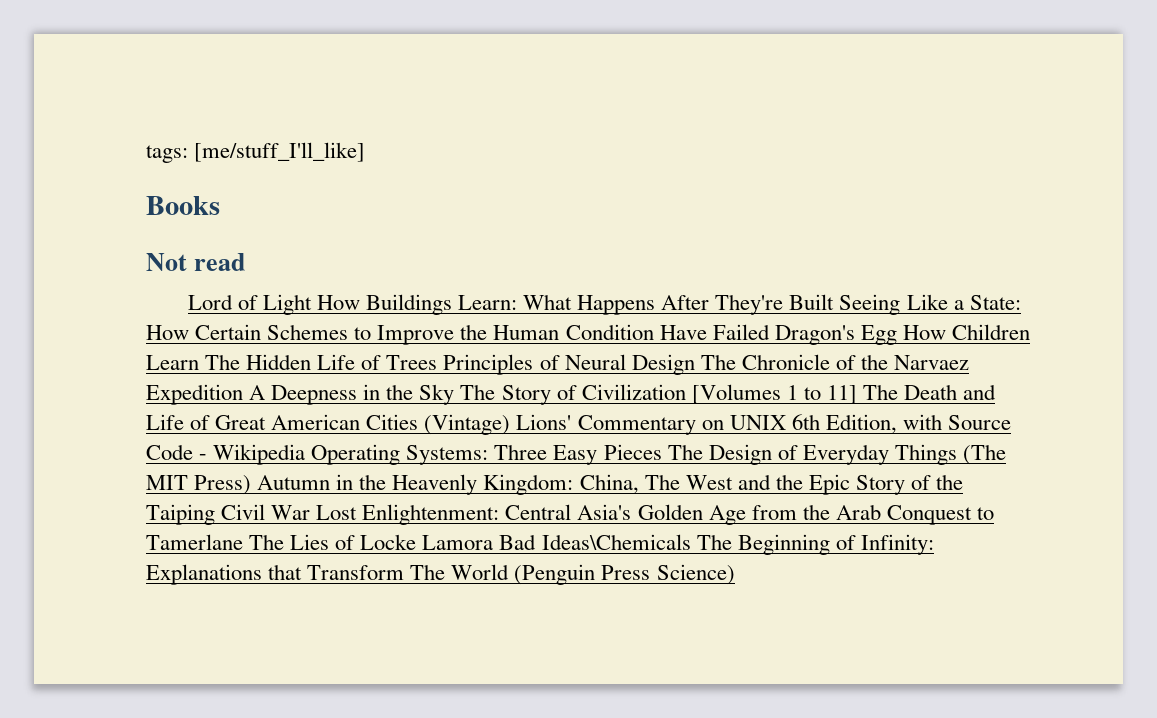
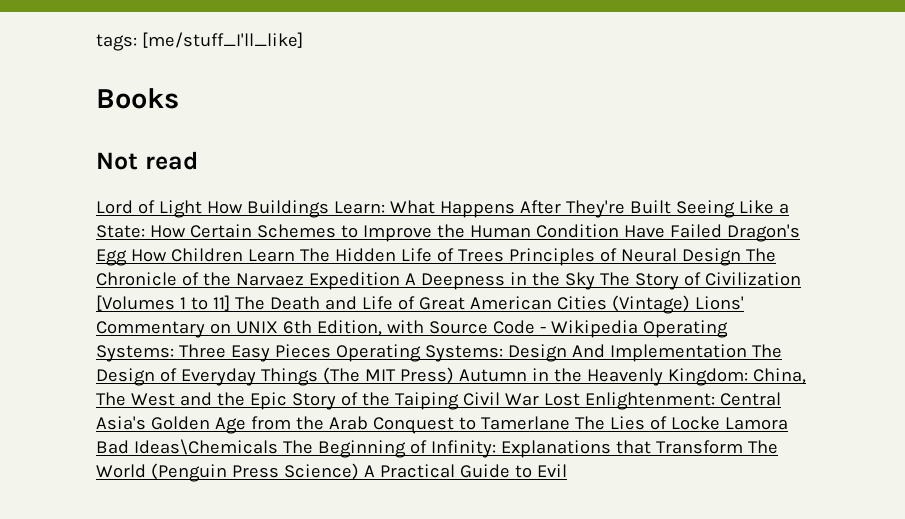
(662, 452) none -> [335,344,747,362] Operating Systems: Design And Implementation
(735, 574) none -> [363,464,567,478] A Practical Guide to Evil

